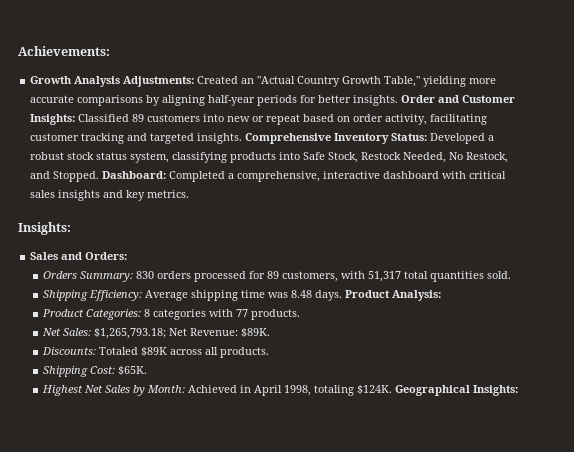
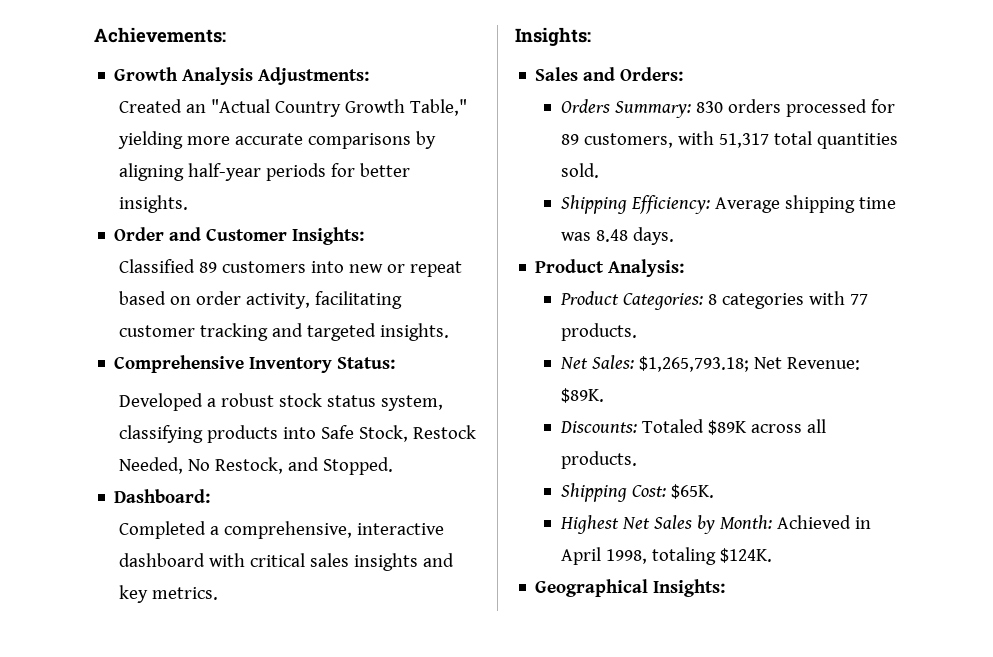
(195, 81) none -> (370, 76) //
(399, 100) none -> (189, 204) //
(76, 119) none -> (365, 236) //
(243, 138) none -> (450, 332) //
(428, 137) none -> (396, 363) //
(100, 176) none -> (394, 466) //
(167, 175) none -> (211, 496) //
(343, 295) none -> (674, 236) //
(393, 389) none -> (772, 555) //

